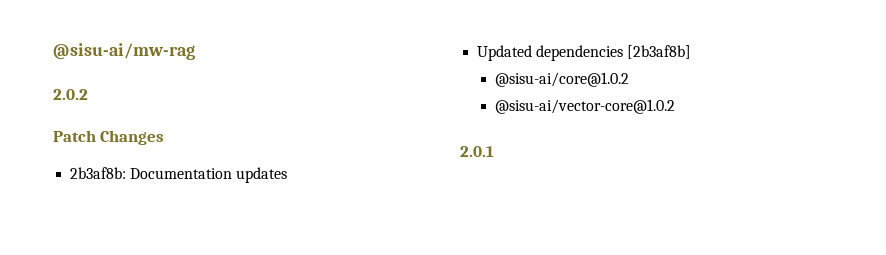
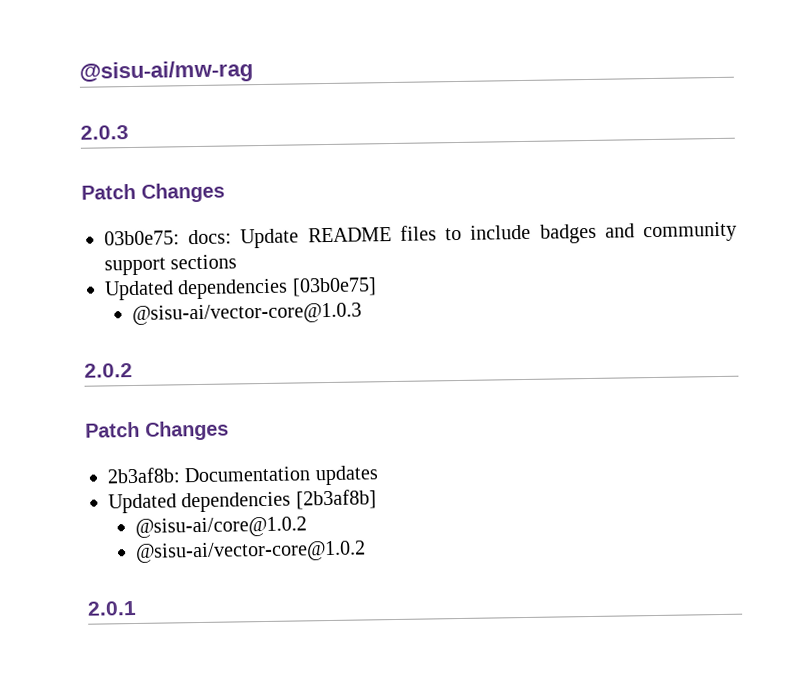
(195, 51) none -> [80,125,129,140] [81,182,225,203] [104,221,737,249] [104,254,238,276] [104,277,377,301] [132,302,363,326] // 2.0.3 // Patch Changes // 03b0e75: docs: Update README files to include badges and community support sections // Updated dependencies [03b0e75] // @sisu-ai/vector-core@1.0.3

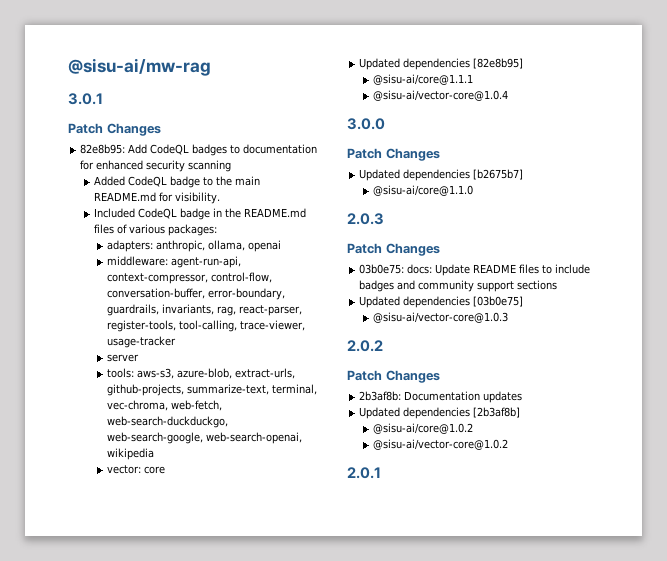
(253, 72) none -> [68,93,103,105] [68,123,161,136] [80,144,318,156] [80,160,232,172] [93,176,260,188] [93,192,220,204] [93,208,306,220] [93,224,217,236] [107,240,282,252] [107,256,242,268] [107,272,273,284] [107,288,286,300] [107,304,303,316] [107,320,306,332] [107,336,177,348] [107,354,140,362] [107,368,296,379] [107,384,318,396] [107,400,223,411] [107,416,229,428] [107,432,303,444] [107,448,155,460] [107,465,166,474] [359,58,524,70] [372,74,473,85] [372,90,508,101] [347,118,385,130] [347,148,440,161] [359,169,524,181] [372,185,473,196] // 3.0.1 // Patch Changes // 82e8b95: Add CodeQL badges to documentation for enhanced security scanning // Added CodeQL badge to the main README.md for visibility. // Included CodeQL badge in the README.md files of various packages: // adapters: anthropic, ollama, openai // middleware: agent-run-api, context-compressor, control-flow, conversation-buffer, error-boundary, guardrails, invariants, rag, react-parser, register-tools, tool-calling, trace-viewer, usage-tracker // server // tools: aws-s3, azure-blob, extract-urls, github-projects, summarize-text, terminal, vec-chroma, web-fetch, web-search-duckduckgo, web-search-google, web-search-openai, wikipedia // vector: core // Updated dependencies [82e8b95] // @sisu-ai/core@1.1.1 // @sisu-ai/vector-core@1.0.4 // 3.0.0 // Patch Changes // Updated dependencies [b2675b7] // @sisu-ai/core@1.1.0

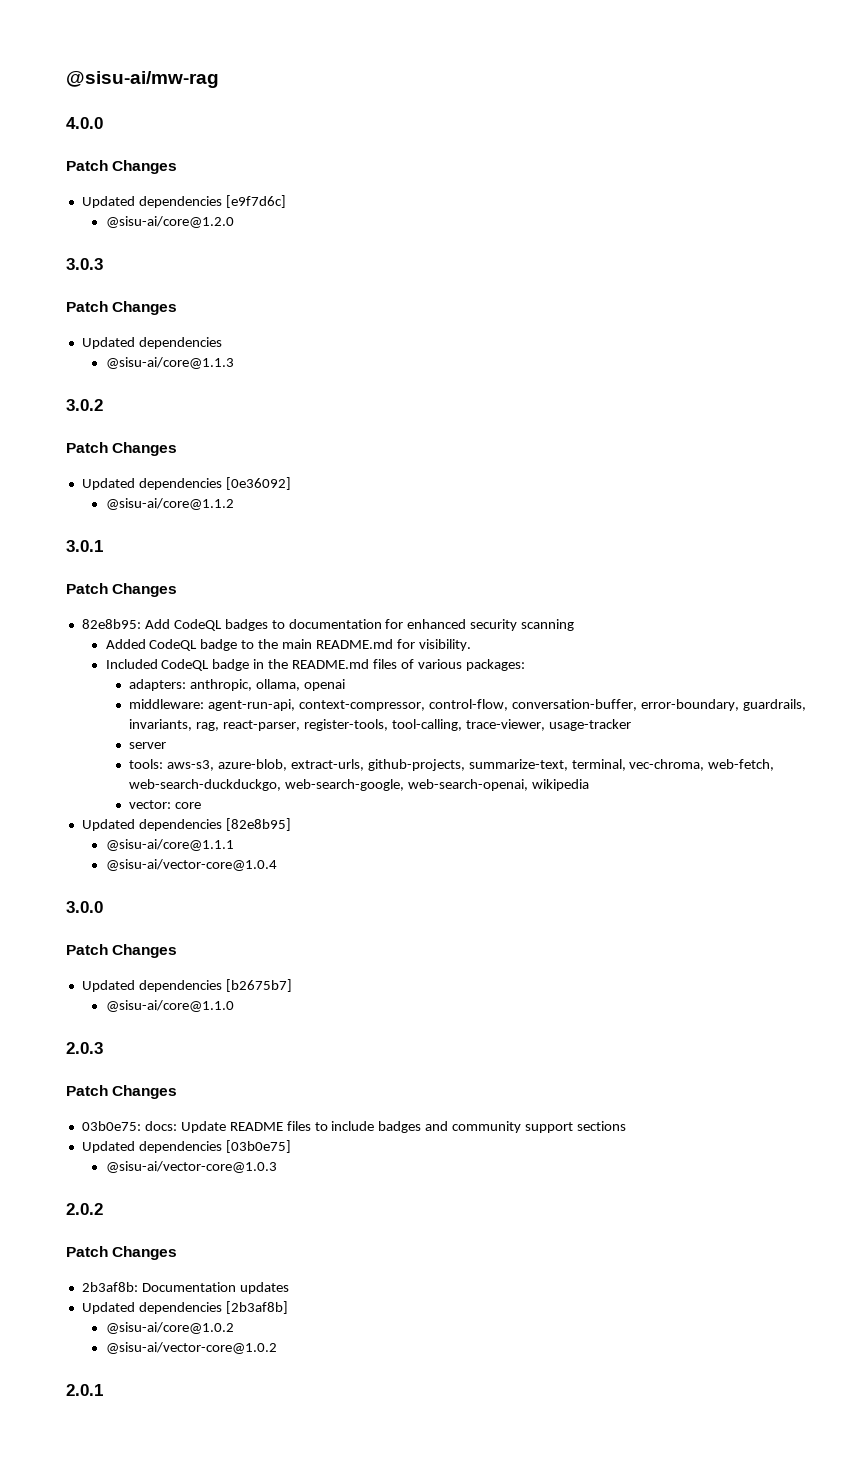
(211, 67) none -> [66,117,103,129] [66,160,178,174] [81,195,286,208] [105,216,234,228] [66,258,103,270] [66,301,178,315] [81,337,222,349] [105,357,234,369] [66,399,103,411] [66,442,178,456] [81,477,291,490] [105,498,234,510] // 4.0.0 // Patch Changes // Updated dependencies [e9f7d6c] // @sisu-ai/core@1.2.0 // 3.0.3 // Patch Changes // Updated dependencies // @sisu-ai/core@1.1.3 // 3.0.2 // Patch Changes // Updated dependencies [0e36092] // @sisu-ai/core@1.1.2

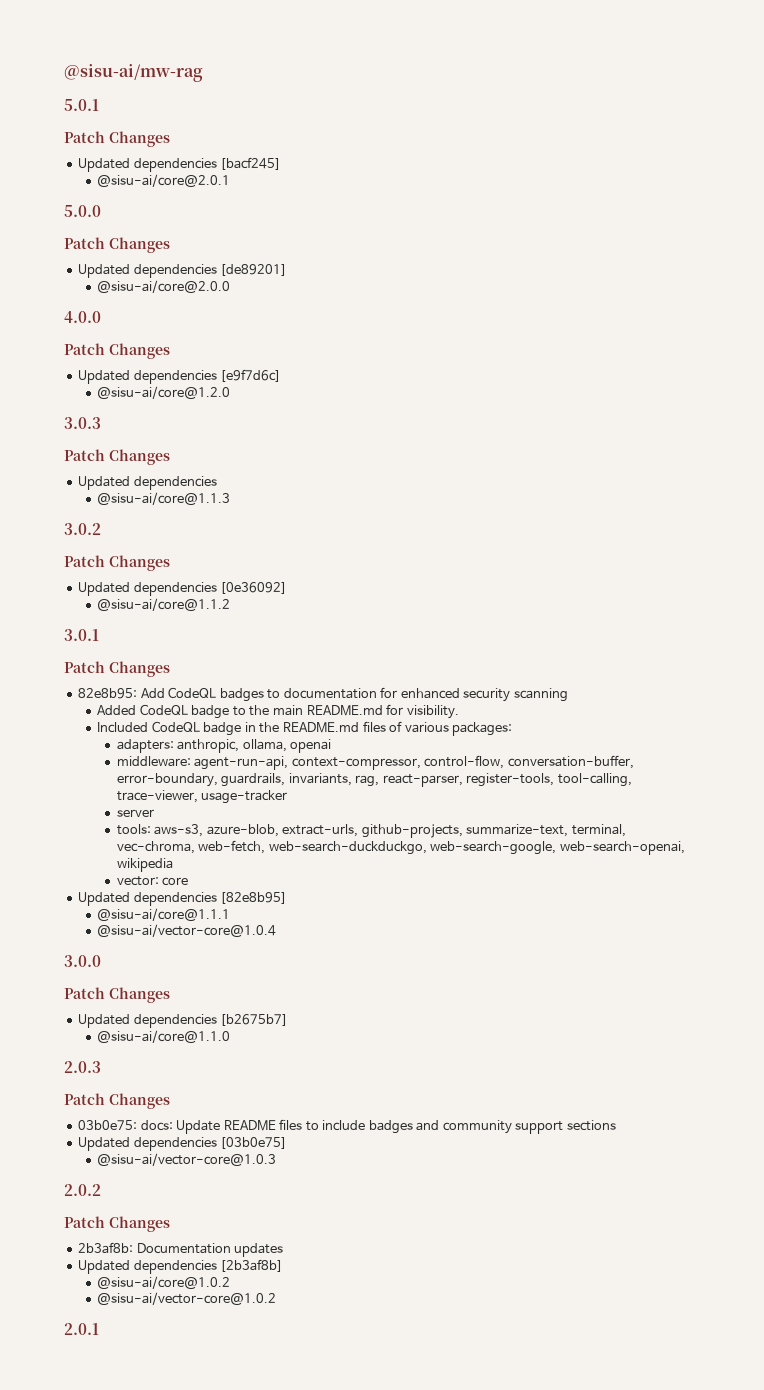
(219, 79) none -> [64,99,99,111] [64,131,170,147] [78,157,282,172] [97,174,231,187] [64,205,101,217] [64,237,170,253] [78,264,288,278] [97,280,231,293] // 5.0.1 // Patch Changes // Updated dependencies [bacf245] // @sisu-ai/core@2.0.1 // 5.0.0 // Patch Changes // Updated dependencies [de89201] // @sisu-ai/core@2.0.0

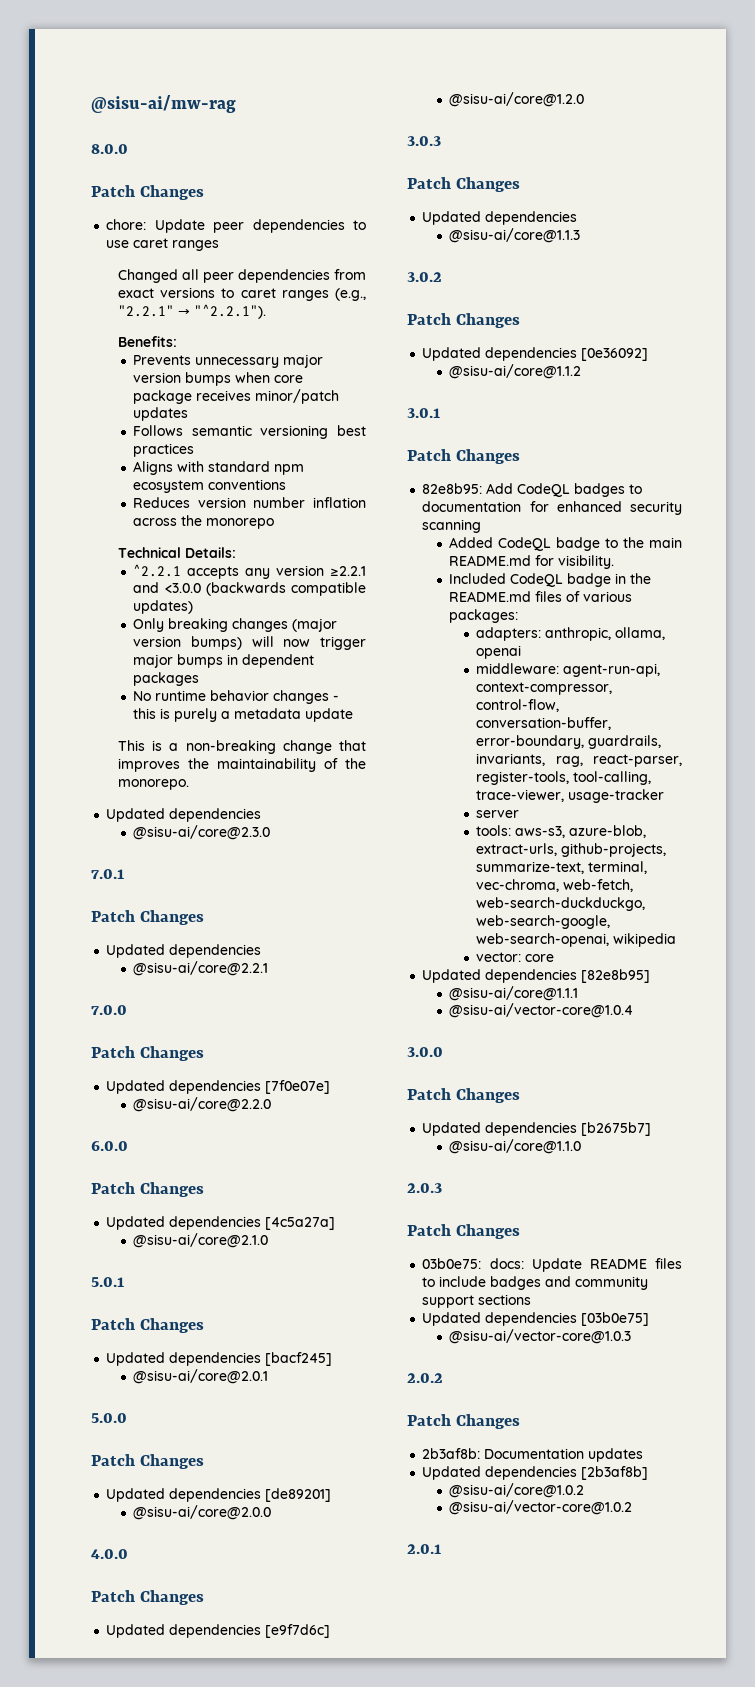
(203, 73) none -> [91,144,128,154] [91,185,204,200] [106,219,366,233] [106,238,220,251] [117,269,366,283] [117,287,366,301] [117,304,266,319] [117,336,177,347] [133,354,324,368] [133,372,304,386] [133,389,340,404] [133,407,189,421] [133,425,366,439] [133,443,195,457] [133,461,305,475] [133,479,287,493] [133,497,366,508] [133,515,275,529] [117,547,236,558] [133,564,366,579] [133,582,366,596] [133,600,194,614] [133,618,338,632] [133,636,366,650] [133,654,315,668] [133,672,200,686] [133,690,340,704] [133,708,354,722] [117,740,366,754] [117,758,366,772] [117,779,189,790] [106,808,262,822] [133,825,271,840] [91,869,124,879] [91,910,204,925] [106,944,262,958] [133,961,269,976] [91,1005,127,1015] [91,1046,204,1061] [106,1080,331,1094] [133,1097,272,1112] [91,1141,128,1151] [91,1182,204,1197] [106,1216,336,1230] [133,1233,269,1248] // 8.0.0 // Patch Changes // chore: Update peer dependencies to use caret ranges // Changed all peer dependencies from exact versions to caret ranges (e.g., "2.2.1" → "^2.2.1"). // Benefits: // Prevents unnecessary major version bumps when core package receives minor/patch updates // Follows semantic versioning best practices // Aligns with standard npm ecosystem conventions // Reduces version number inflation across the monorepo // Technical Details: // ^2.2.1 accepts any version ≥2.2.1 and <3.0.0 (backwards compatible updates) // Only breaking changes (major version bumps) will now trigger major bumps in dependent packages // No runtime behavior changes - this is purely a metadata update // This is a non-breaking change that improves the maintainability of the monorepo. // Updated dependencies // @sisu-ai/core@2.3.0 // 7.0.1 // Patch Changes // Updated dependencies // @sisu-ai/core@2.2.1 // 7.0.0 // Patch Changes // Updated dependencies [7f0e07e] // @sisu-ai/core@2.2.0 // 6.0.0 // Patch Changes // Updated dependencies [4c5a27a] // @sisu-ai/core@2.1.0

